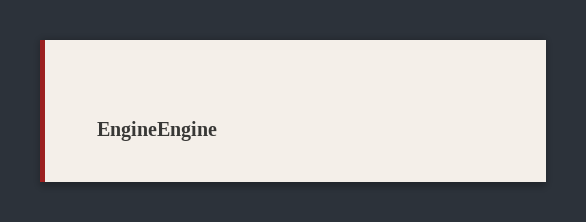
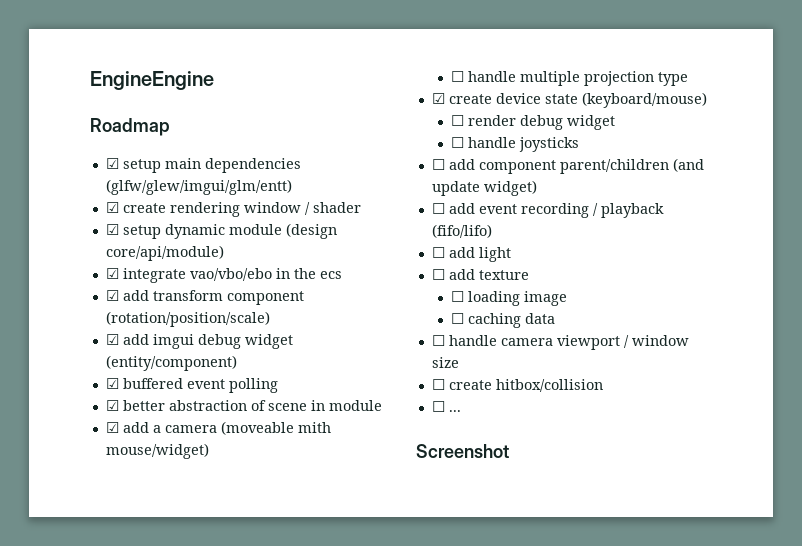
(217, 131) none -> [90,118,170,136] [105,158,301,173] [105,179,292,195] [105,202,361,217] [105,223,337,239] [105,245,224,261] [105,268,342,283] [105,290,304,305] [105,311,270,327] [105,334,293,349] [105,355,237,371] [105,378,278,393] [105,400,382,411] [105,421,331,435] [105,443,209,459] [451,71,689,86] [431,92,707,108] [451,115,616,130] [451,137,580,152] [431,158,704,174] [431,180,537,196] [431,203,664,218] [431,224,492,238] [431,247,511,262] [431,269,529,280] [451,291,568,306] [451,313,556,328] [431,335,689,350] [431,357,459,368] [431,379,603,392] [431,401,461,412] [416,444,509,458] // Roadmap // ☑ setup main dependencies (glfw/glew/imgui/glm/entt) // ☑ create rendering window / shader // ☑ setup dynamic module (design core/api/module) // ☑ integrate vao/vbo/ebo in the ecs // ☑ add transform component (rotation/position/scale) // ☑ add imgui debug widget (entity/component) // ☑ buffered event polling // ☑ better abstraction of scene in module // ☑ add a camera (moveable mith mouse/widget) // ☐ handle multiple projection type // ☑ create device state (keyboard/mouse) // ☐ render debug widget // ☐ handle joysticks // ☐ add component parent/children (and update widget) // ☐ add event recording / playback (fifo/lifo) // ☐ add light // ☐ add texture // ☐ loading image // ☐ caching data // ☐ handle camera viewport / window size // ☐ create hitbox/collision // ☐ ... // Screenshot

